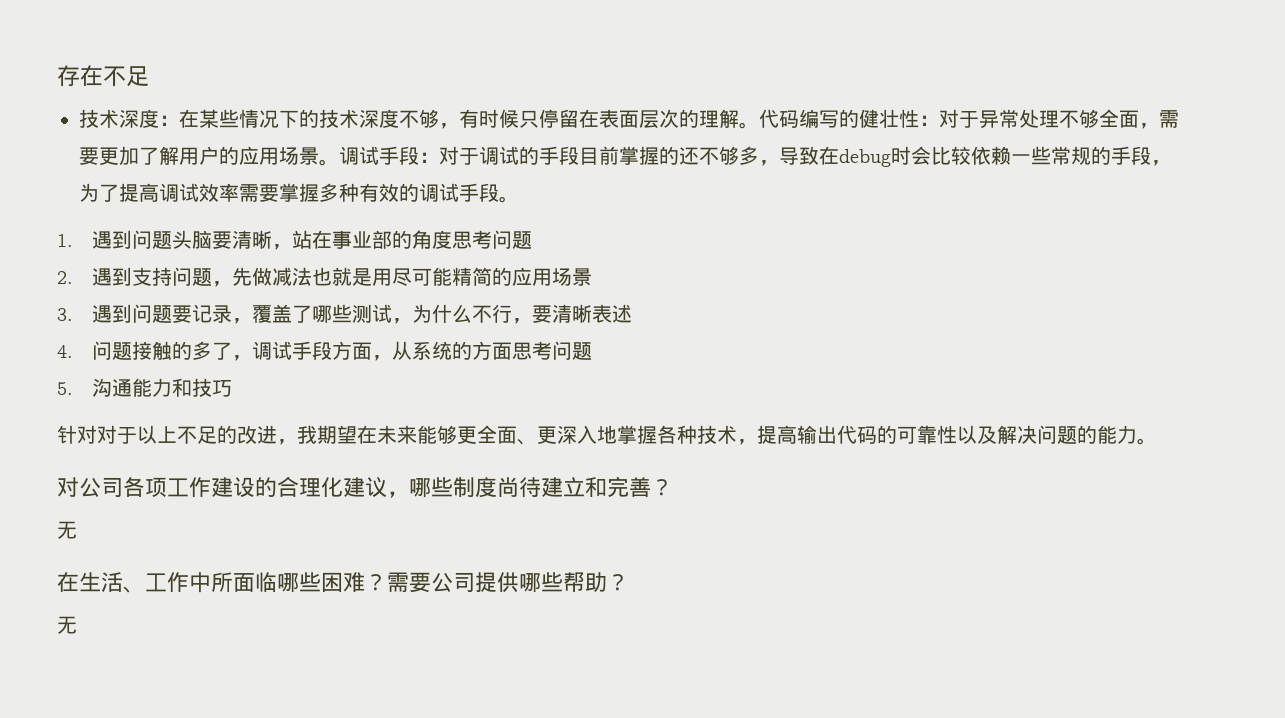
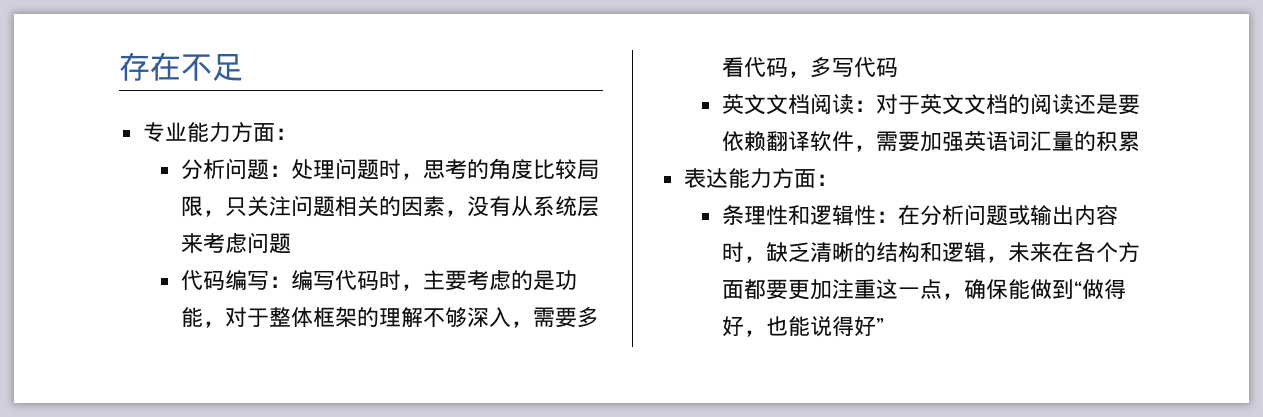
[79,109,1179,129] [79,146,1171,167] [79,183,519,203] [57,230,533,250] [57,267,593,287] [57,304,633,324] [57,341,593,361] [57,378,233,397] [57,425,1157,445] [57,476,673,498] [57,521,77,539] [57,572,629,593] [57,616,77,634] 技术深度：在某些情况下的技术深度不够，有时候只停留在表面层次的理解。代码编写的健壮性：对于异常处理不够全面，需要更加了解用户的应用场景。调试手段：对于调试的手段目前掌握的还不够多，导致在debug时会比较依赖一些常规的手段，为了提高调试效率需要掌握多种有效的调试手段。 // 1.遇到问题头脑要清晰，站在事业部的角度思考问题 // 2.遇到支持问题，先做减法也就是用尽可能精简的应用场景 // 3.遇到问题要记录，覆盖了哪些测试，为什么不行，要清晰表述 // 4.问题接触的多了，调试手段方面，从系统的方面思考问题 // 5.沟通能力和技巧 // 针对对于以上不足的改进，我期望在未来能够更全面、更深入地掌握各种技术，提高输出代码的可靠性以及解决问题的能力。 // 对公司各项工作建设的合理化建议，哪些制度尚待建立和完善？ // 无 // 在生活、工作中所面临哪些困难？需要公司提供哪些帮助？ // 无 -> [143,122,298,143] [181,158,600,180] [181,195,600,217] [181,232,292,254] [181,270,578,291] [181,307,600,328] [722,57,899,78] [722,93,1141,115] [722,131,1141,152] [684,168,839,189] [722,204,1119,226] [722,242,1141,263] [722,279,1127,300] [722,316,885,337] 专业能力方面： // 分析问题：处理问题时，思考的角度比较局限，只关注问题相关的因素，没有从系统层来考虑问题 // 代码编写：编写代码时，主要考虑的是功能，对于整体框架的理解不够深入，需要多看代码，多写代码 // 英文文档阅读：对于英文文档的阅读还是要依赖翻译软件，需要加强英语词汇量的积累 // 表达能力方面： // 条理性和逻辑性：在分析问题或输出内容时，缺乏清晰的结构和逻辑，未来在各个方面都要更加注重这一点，确保能做到“做得好，也能说得好”

